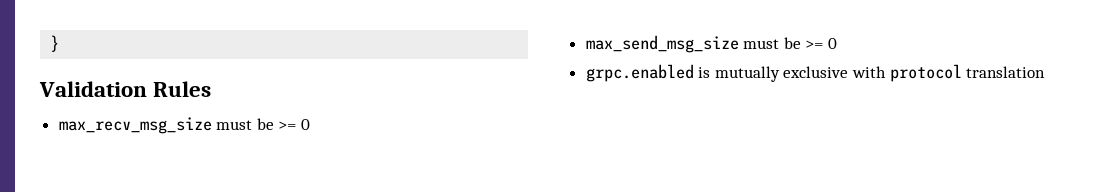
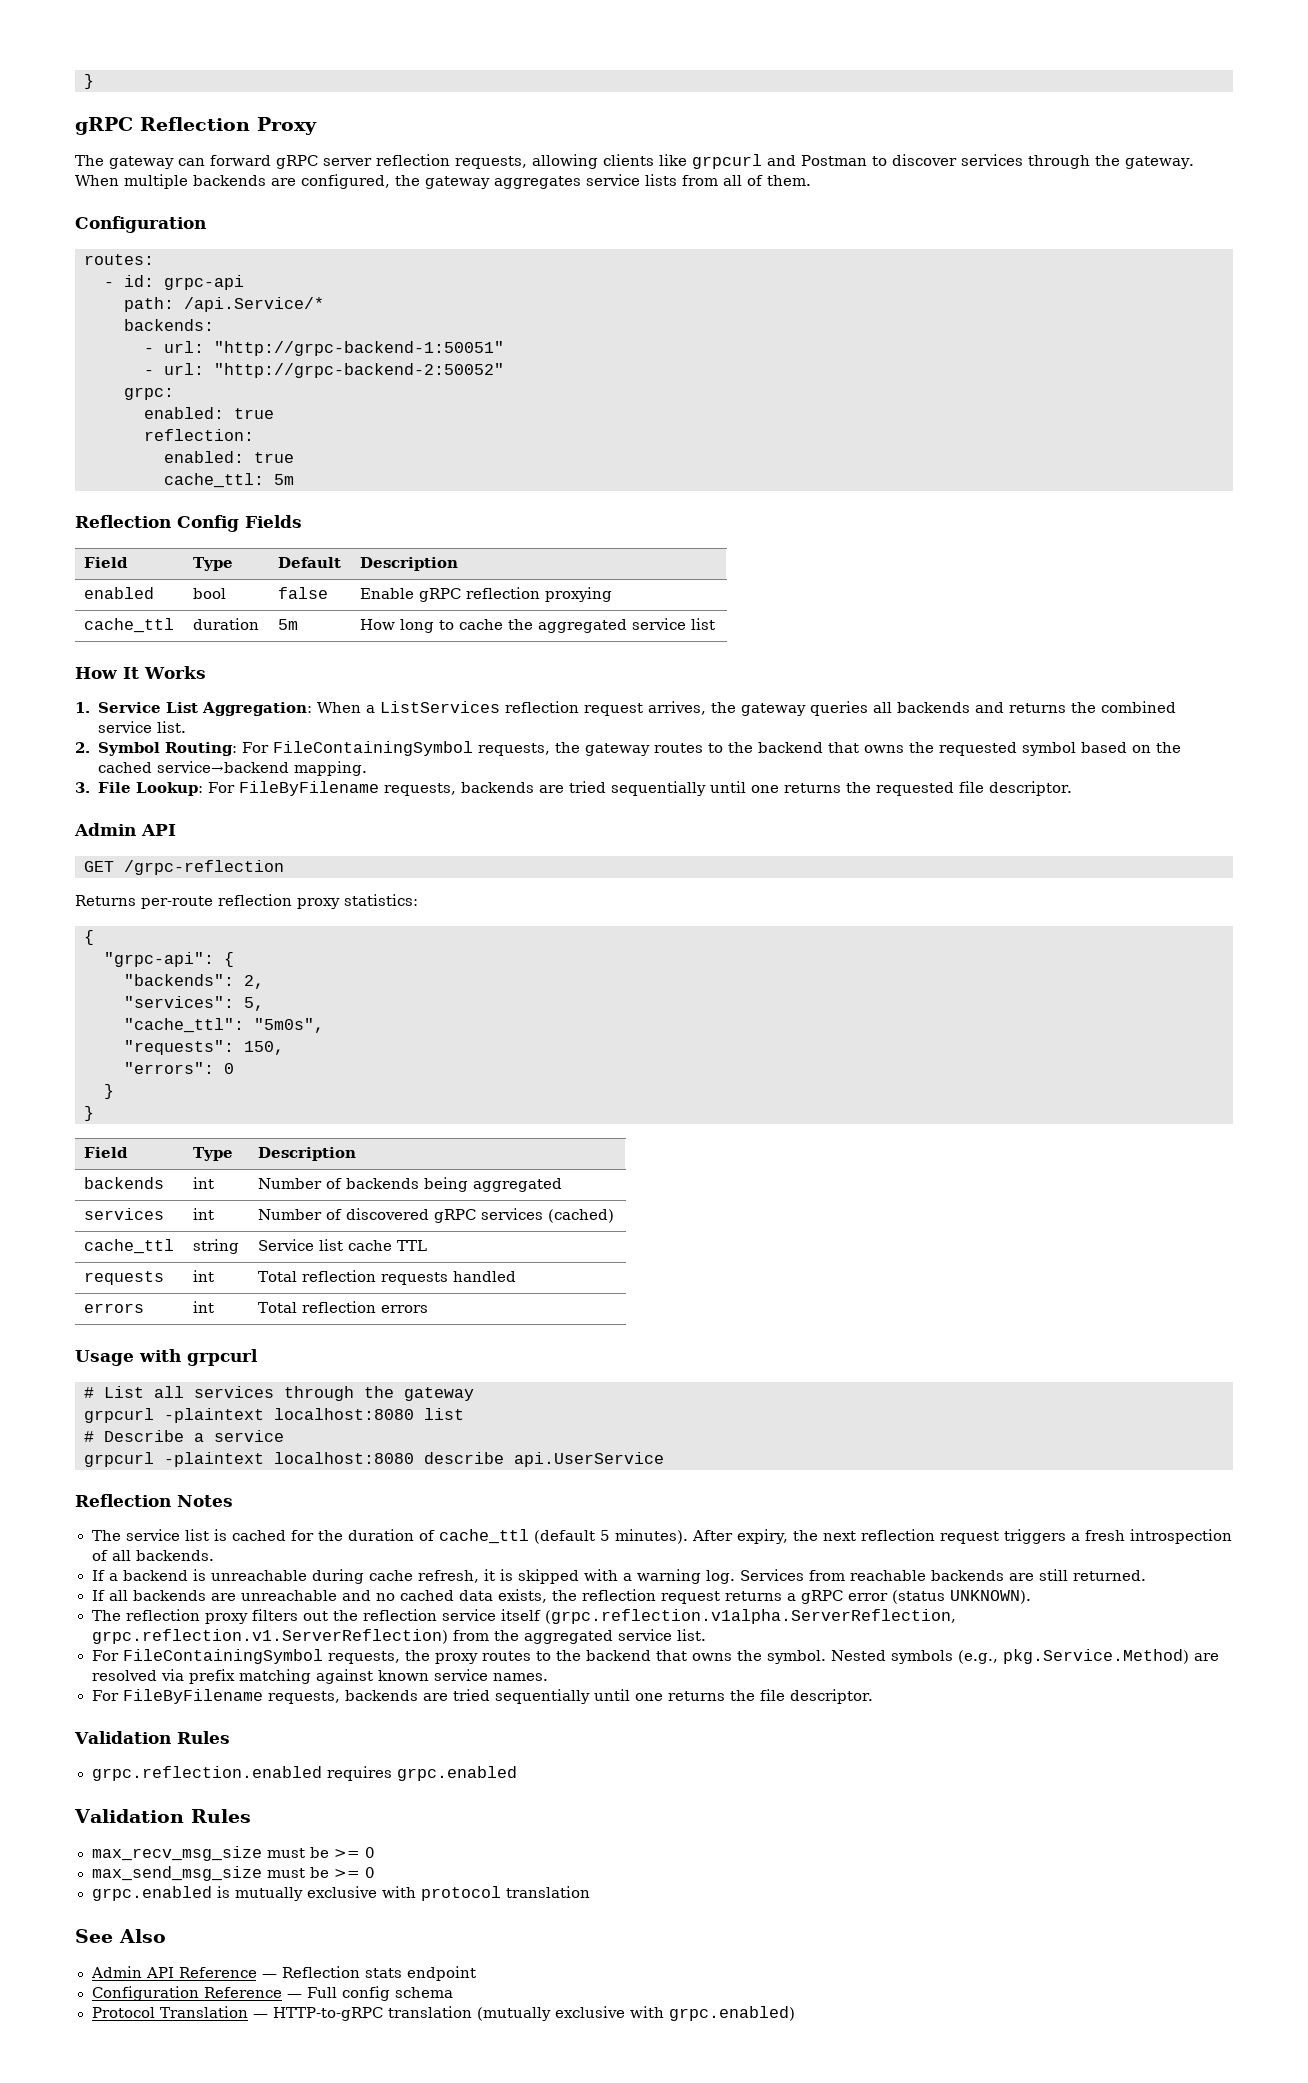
[50,35,60,52] } -> [84,74,94,89] [75,117,317,135] [75,154,1194,169] [75,174,811,189] [75,216,206,233] [84,254,154,265] [104,275,244,290] [124,297,324,312] [124,319,214,331] [144,341,504,356] [144,363,504,378] [124,387,174,400] [144,407,274,419] [144,429,254,441] [164,451,294,463] [164,473,294,488] [75,515,302,532] [84,557,129,568] [193,557,234,571] [278,557,342,568] [360,557,459,571] [84,587,155,599] [193,588,227,599] [278,587,329,599] [360,587,613,602] [84,618,175,633] [193,618,260,630] [278,619,299,630] [360,618,716,633] [75,666,206,679] [75,701,1176,716] [97,721,186,733] [75,741,1181,756] [97,761,367,776] [75,781,1073,796] [74,823,176,836] [84,860,284,875] [75,894,418,909] [84,930,94,945] [104,952,234,967] [124,974,264,989] [124,996,264,1011] [124,1018,324,1033] [124,1040,284,1055] [124,1062,234,1074] [104,1084,114,1099] [84,1106,94,1121] [84,1147,129,1158] [193,1147,234,1161] [258,1147,357,1161] [84,1177,165,1189] [193,1177,215,1189] [258,1177,563,1192] [84,1208,165,1220] [193,1208,215,1220] [258,1208,615,1223] [84,1239,175,1254] [193,1239,240,1254] [258,1239,428,1251] [84,1271,165,1285] [193,1270,215,1282] [258,1270,517,1285] [84,1303,145,1313] [193,1301,215,1313] [258,1301,429,1313] [75,1349,258,1366] [84,1386,474,1401] [84,1408,464,1423] [84,1430,284,1442] [84,1452,664,1467] [75,1494,233,1507] [91,1529,1233,1544] [91,1550,214,1561] [91,1569,1146,1584] [91,1589,1031,1604] [91,1609,956,1624] [91,1629,706,1644] [91,1649,1219,1664] [91,1669,548,1684] [91,1689,874,1704] [74,1731,230,1744] [91,1766,517,1781] } // gRPC Reflection Proxy // The gateway can forward gRPC server reflection requests, allowing clients like grpcurl and Postman to discover services through the gateway. When multiple backends are configured, the gateway aggregates service lists from all of them. // Configuration // routes: // - id: grpc-api // path: /api.Service/* // backends: // - url: "http://grpc-backend-1:50051" // - url: "http://grpc-backend-2:50052" // grpc: // enabled: true // reflection: // enabled: true // cache_ttl: 5m // Reflection Config Fields // Field | Type | Default | Description // enabled | bool | false | Enable gRPC reflection proxying // cache_ttl | duration | 5m | How long to cache the aggregated service list // How It Works // 1. Service List Aggregation: When a ListServices reflection request arrives, the gateway queries all backends and returns the combined service list. // 2. Symbol Routing: For FileContainingSymbol requests, the gateway routes to the backend that owns the requested symbol based on the cached service→backend mapping. // 3. File Lookup: For FileByFilename requests, backends are tried sequentially until one returns the requested file descriptor. // Admin API // GET /grpc-reflection // Returns per-route reflection proxy statistics: // { // "grpc-api": { // "backends": 2, // "services": 5, // "cache_ttl": "5m0s", // "requests": 150, // "errors": 0 // } // } // Field | Type | Description // backends | int | Number of backends being aggregated // services | int | Number of discovered gRPC services (cached) // cache_ttl | string | Service list cache TTL // requests | int | Total reflection requests handled // errors | int | Total reflection errors // Usage with grpcurl // # List all services through the gateway // grpcurl -plaintext localhost:8080 list // # Describe a service // grpcurl -plaintext localhost:8080 describe api.UserService // Reflection Notes // The service list is cached for the duration of cache_ttl (default 5 minutes). After expiry, the next reflection request triggers a fresh introspection of all backends. // If a backend is unreachable during cache refresh, it is skipped with a warning log. Services from reachable backends are still returned. // If all backends are unreachable and no cached data exists, the reflection request returns a gRPC error (status UNKNOWN). // The reflection proxy filters out the reflection service itself (grpc.reflection.v1alpha.ServerReflection, grpc.reflection.v1.ServerReflection) from the aggregated service list. // For FileContainingSymbol requests, the proxy routes to the backend that owns the symbol. Nested symbols (e.g., pkg.Service.Method) are resolved via prefix matching against known service names. // For FileByFilename requests, backends are tried sequentially until one returns the file descriptor. // Validation Rules // grpc.reflection.enabled requires grpc.enabled
(1046, 72) none -> [75,1929,166,1943] [90,1966,476,1981] [91,1986,453,2001] [91,2006,795,2021] // See Also // Admin API Reference — Reflection stats endpoint // Configuration Reference — Full config schema // Protocol Translation — HTTP-to-gRPC translation (mutually exclusive with grpc.enabled)

